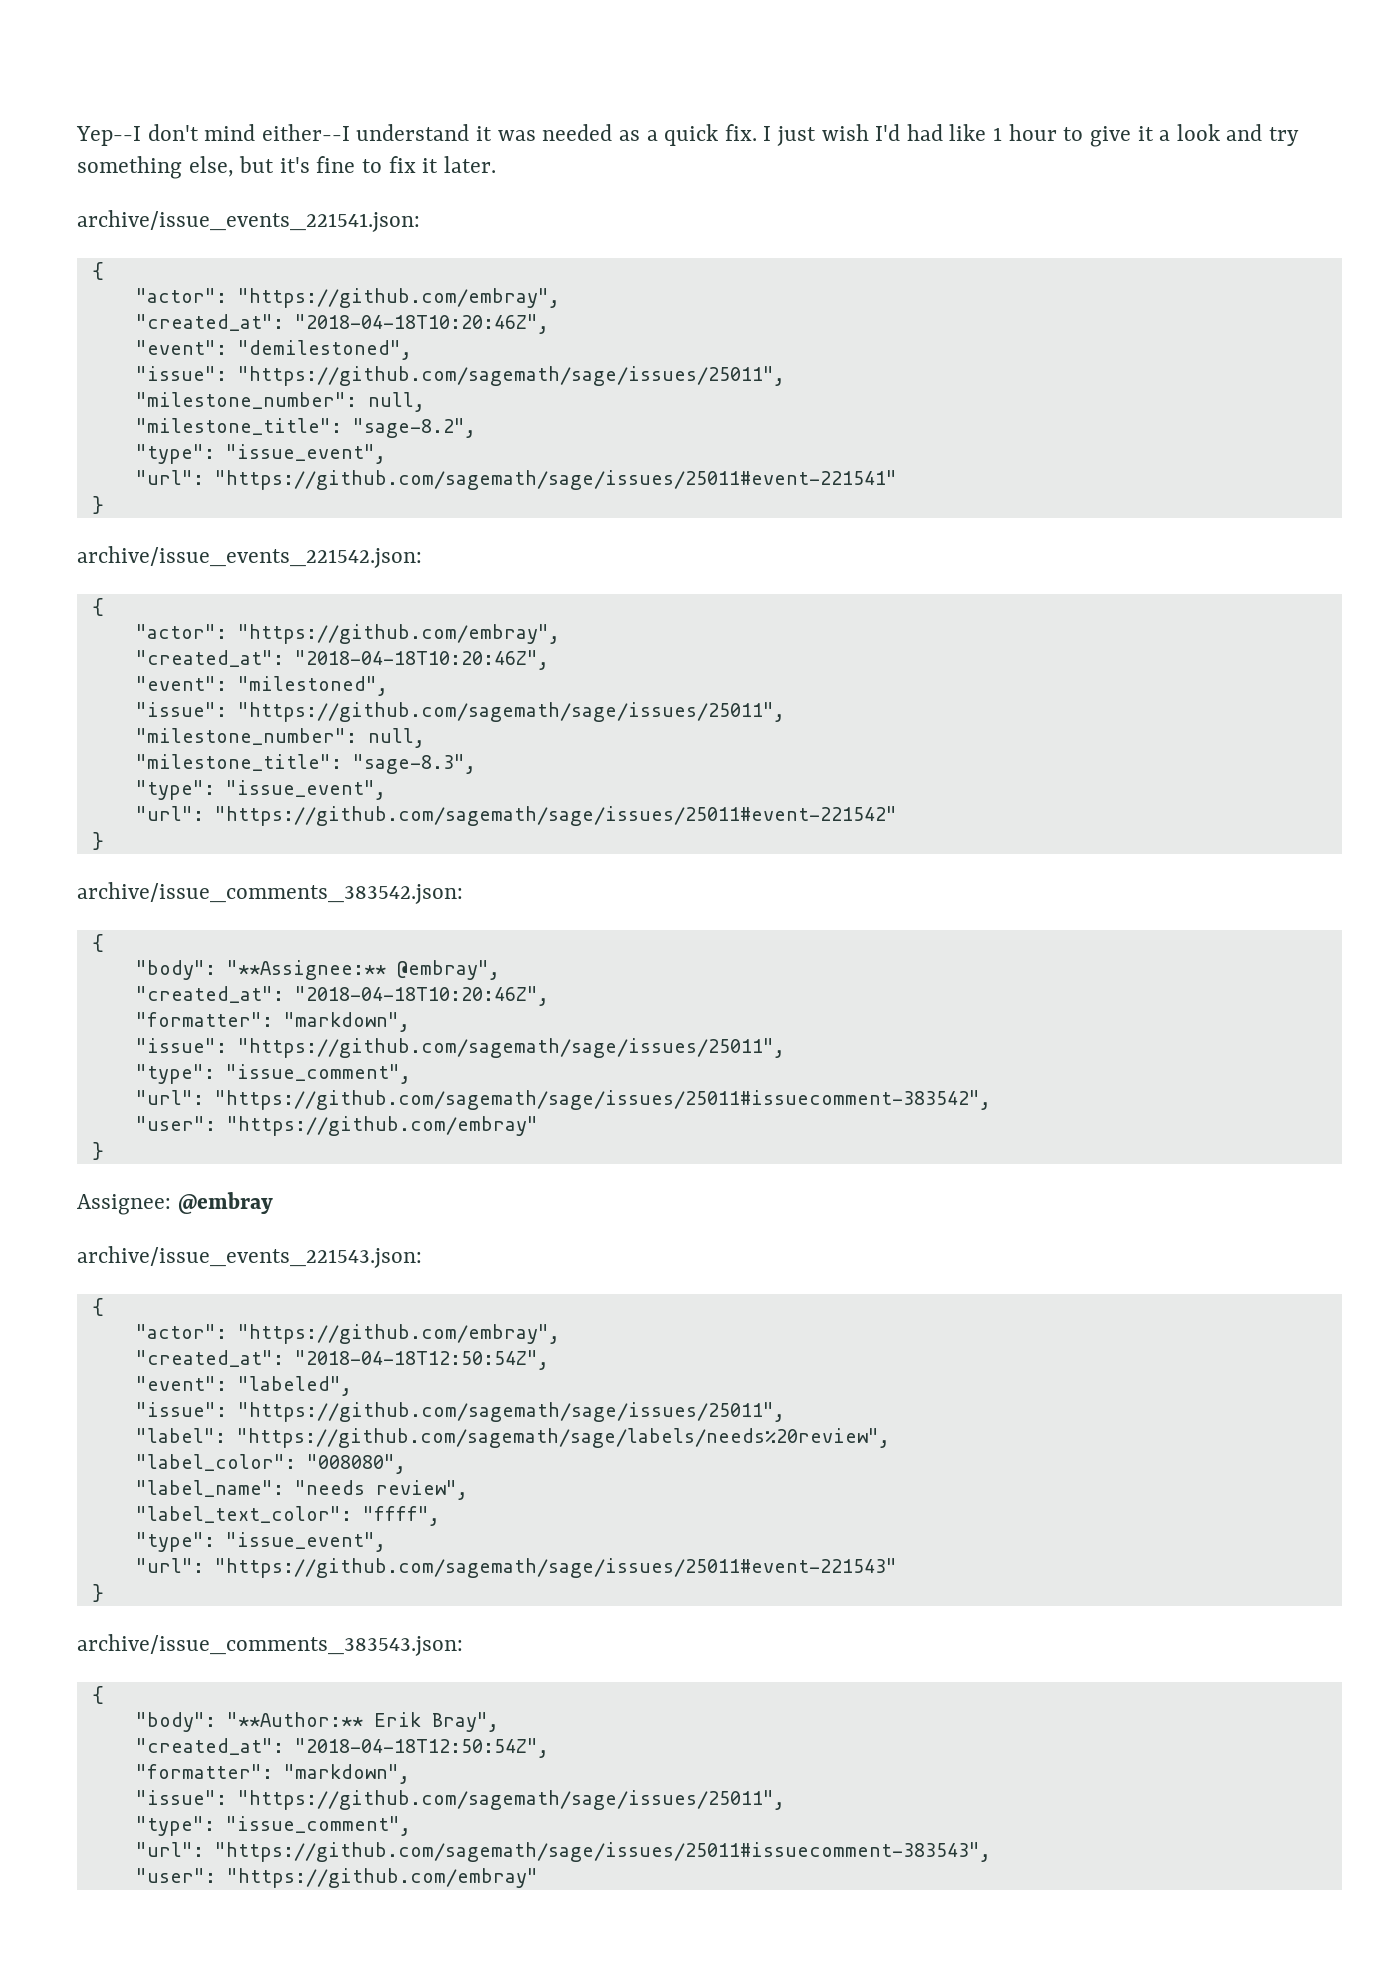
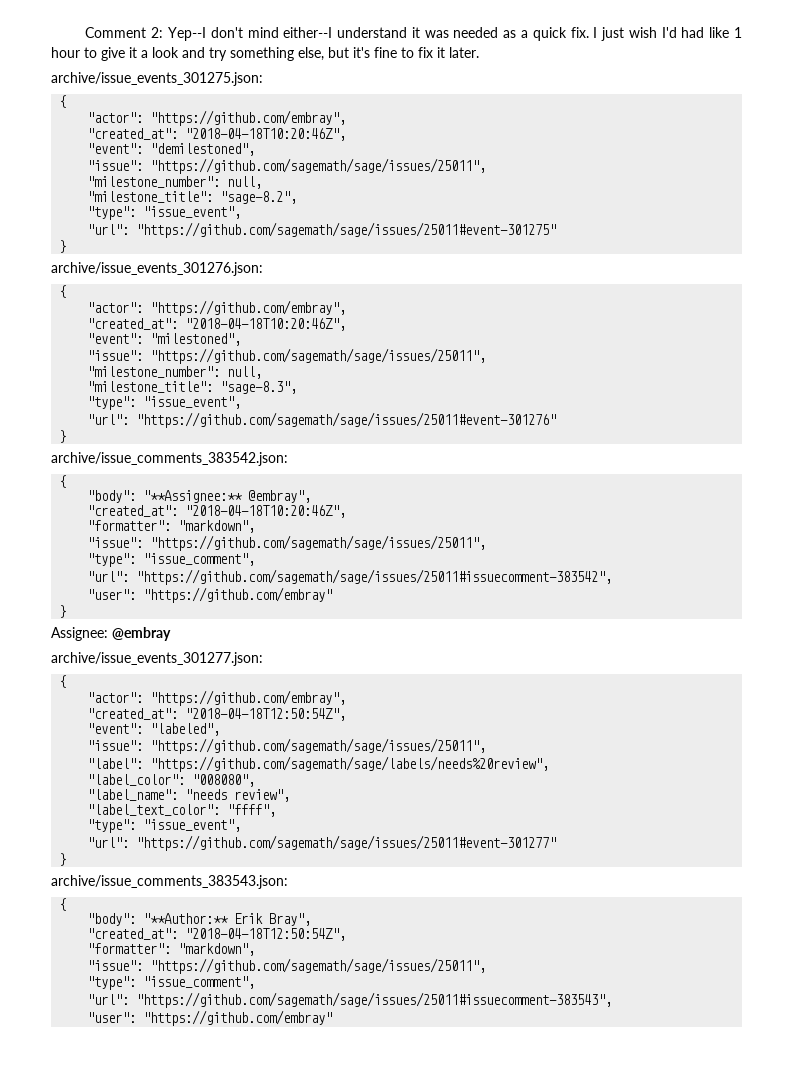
(76, 136) none -> [85,27,164,38] Comment 2:
[77,210,420,232] archive/issue_events_221541.json: -> [51,72,263,86] archive/issue_events_301275.json:
[214,470,897,490] [91,496,104,514] [77,546,422,568] "https://github.com/sagemath/sage/issues/25011#event-221541" // } // archive/issue_events_221542.json: -> [136,222,557,238] [59,240,67,253] [51,262,263,276] "https://github.com/sagemath/sage/issues/25011#event-301275" // } // archive/issue_events_301276.json:
[214,806,897,826] "https://github.com/sagemath/sage/issues/25011#event-221542" -> [136,412,557,428] "https://github.com/sagemath/sage/issues/25011#event-301276"
[77,1246,422,1268] archive/issue_events_221543.json: -> [51,652,263,666] archive/issue_events_301277.json:
[214,1558,897,1578] "https://github.com/sagemath/sage/issues/25011#event-221543" -> [136,835,557,851] "https://github.com/sagemath/sage/issues/25011#event-301277"

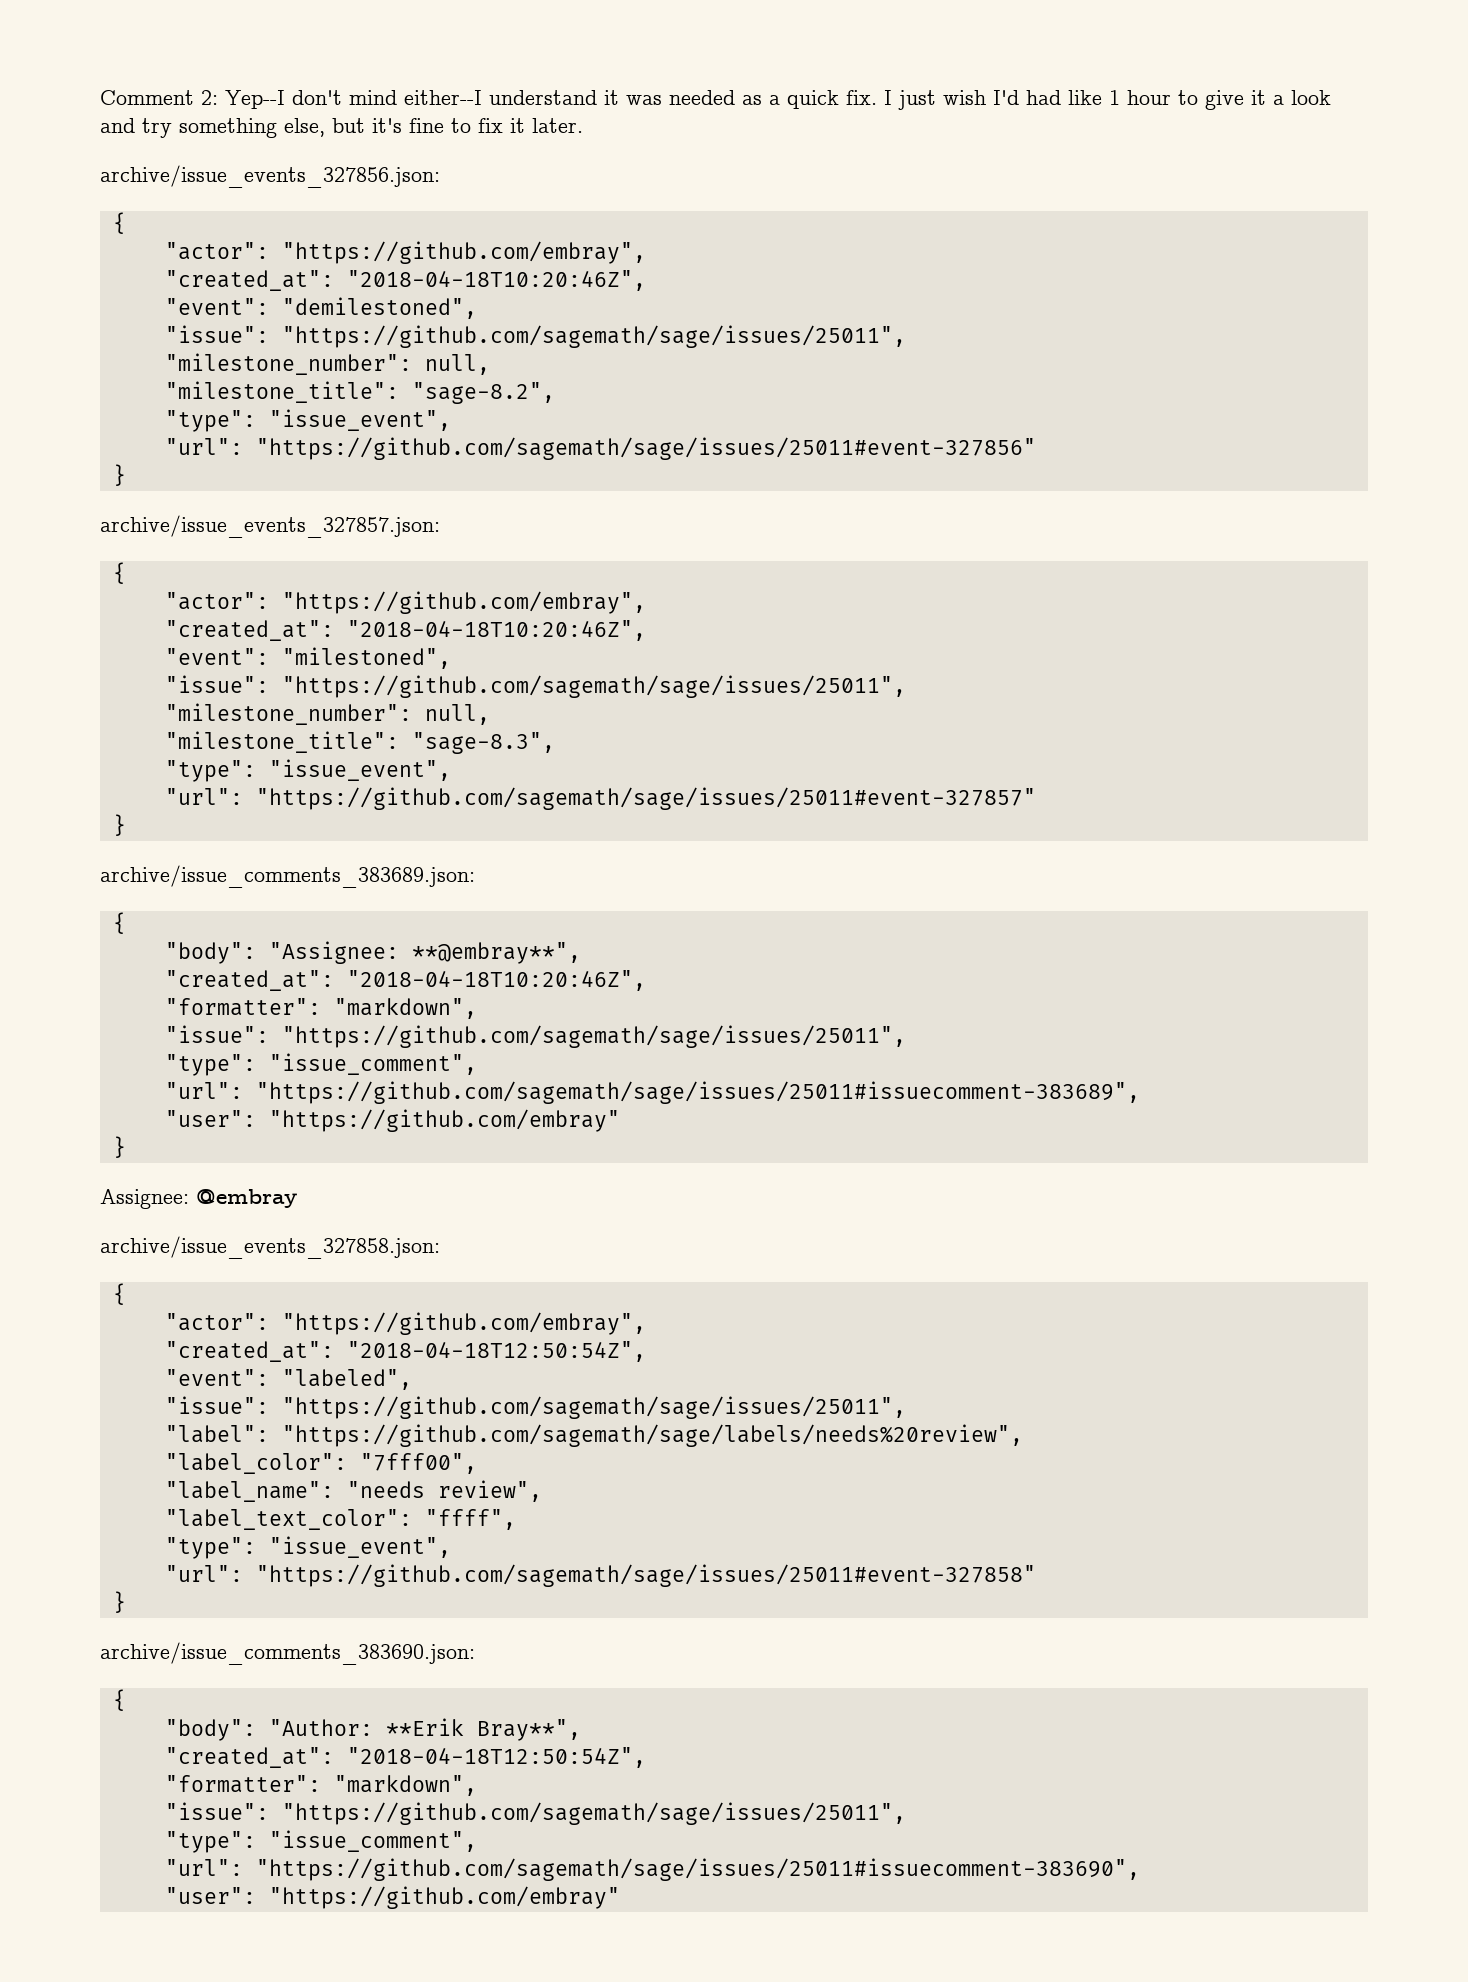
[51,72,263,86] archive/issue_events_301275.json: -> [100,165,440,188] archive/issue_events_327856.json:
[136,222,557,238] [59,240,67,253] [51,262,263,276] "https://github.com/sagemath/sage/issues/25011#event-301275" // } // archive/issue_events_301276.json: -> [255,437,1036,460] [112,464,126,486] [100,515,440,538] "https://github.com/sagemath/sage/issues/25011#event-327856" // } // archive/issue_events_327857.json:
[136,412,557,428] [59,430,67,443] [51,452,288,466] [59,475,67,488] [87,490,312,503] "https://github.com/sagemath/sage/issues/25011#event-301276" // } // archive/issue_comments_383542.json: // { // "body": "**Assignee:** @embray", -> [255,787,1036,810] [112,814,126,836] [100,865,475,888] [112,912,126,934] [164,941,581,964] "https://github.com/sagemath/sage/issues/25011#event-327857" // } // archive/issue_comments_383689.json: // { // "body": "Assignee: **@embray**",
[136,569,613,585] "https://github.com/sagemath/sage/issues/25011#issuecomment-383542", -> [255,1081,1140,1104] "https://github.com/sagemath/sage/issues/25011#issuecomment-383689",
[51,652,263,666] archive/issue_events_301277.json: -> [100,1236,440,1259] archive/issue_events_327858.json:
[192,774,256,787] "008080", -> [359,1453,477,1474] "7fff00",
[136,835,557,851] [59,853,67,866] [51,875,288,889] [59,898,67,911] [87,913,312,926] "https://github.com/sagemath/sage/issues/25011#event-301277" // } // archive/issue_comments_383543.json: // { // "body": "**Author:** Erik Bray", -> [255,1564,1036,1587] [112,1591,126,1613] [100,1642,475,1665] [112,1689,126,1711] [164,1718,581,1741] "https://github.com/sagemath/sage/issues/25011#event-327858" // } // archive/issue_comments_383690.json: // { // "body": "Author: **Erik Bray**",
[136,992,613,1008] "https://github.com/sagemath/sage/issues/25011#issuecomment-383543", -> [255,1858,1140,1881] "https://github.com/sagemath/sage/issues/25011#issuecomment-383690",

